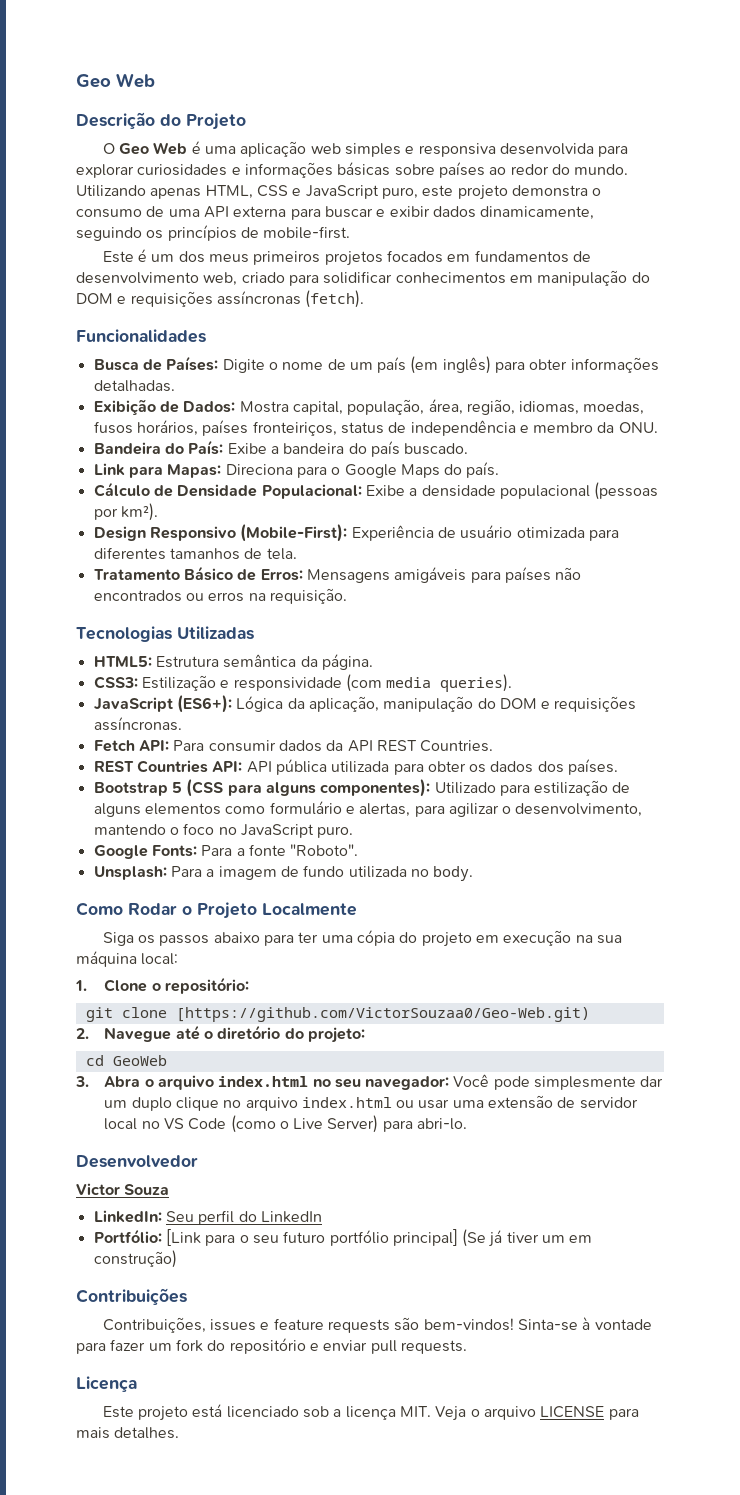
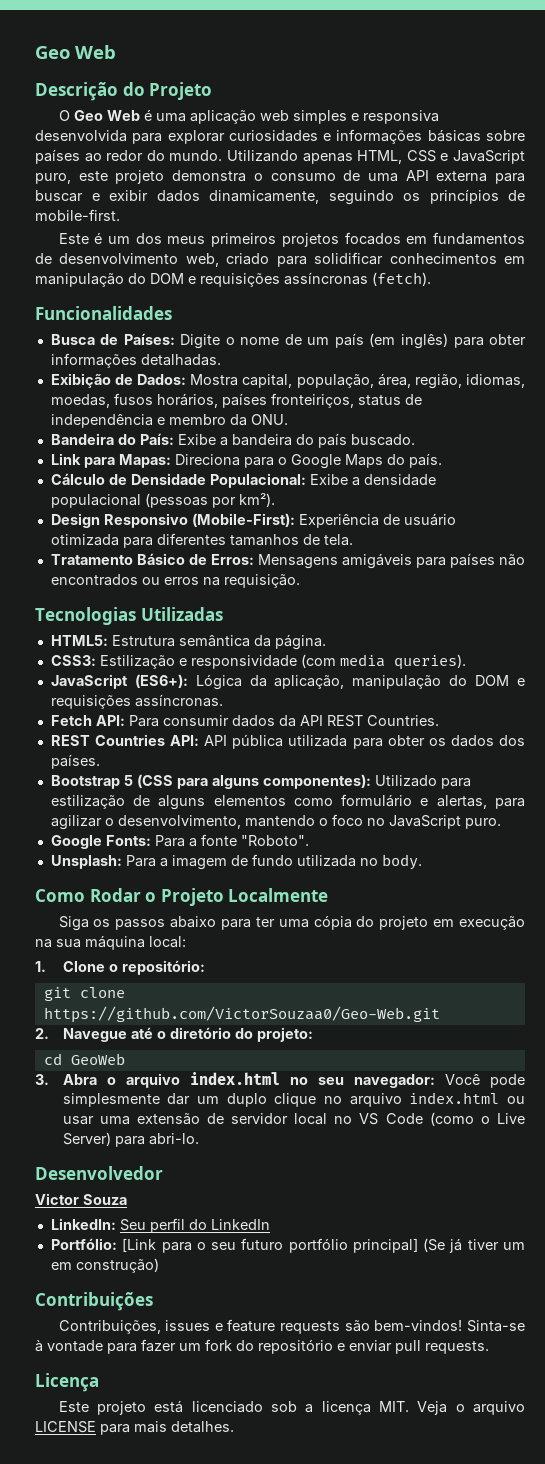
[175,1007,590,1022] [https://github.com/VictorSouzaa0/Geo-Web.git) -> [43,1006,440,1023] https://github.com/VictorSouzaa0/Geo-Web.git

